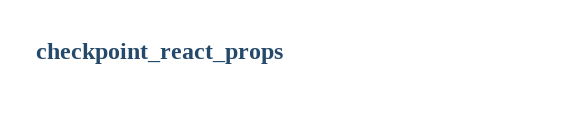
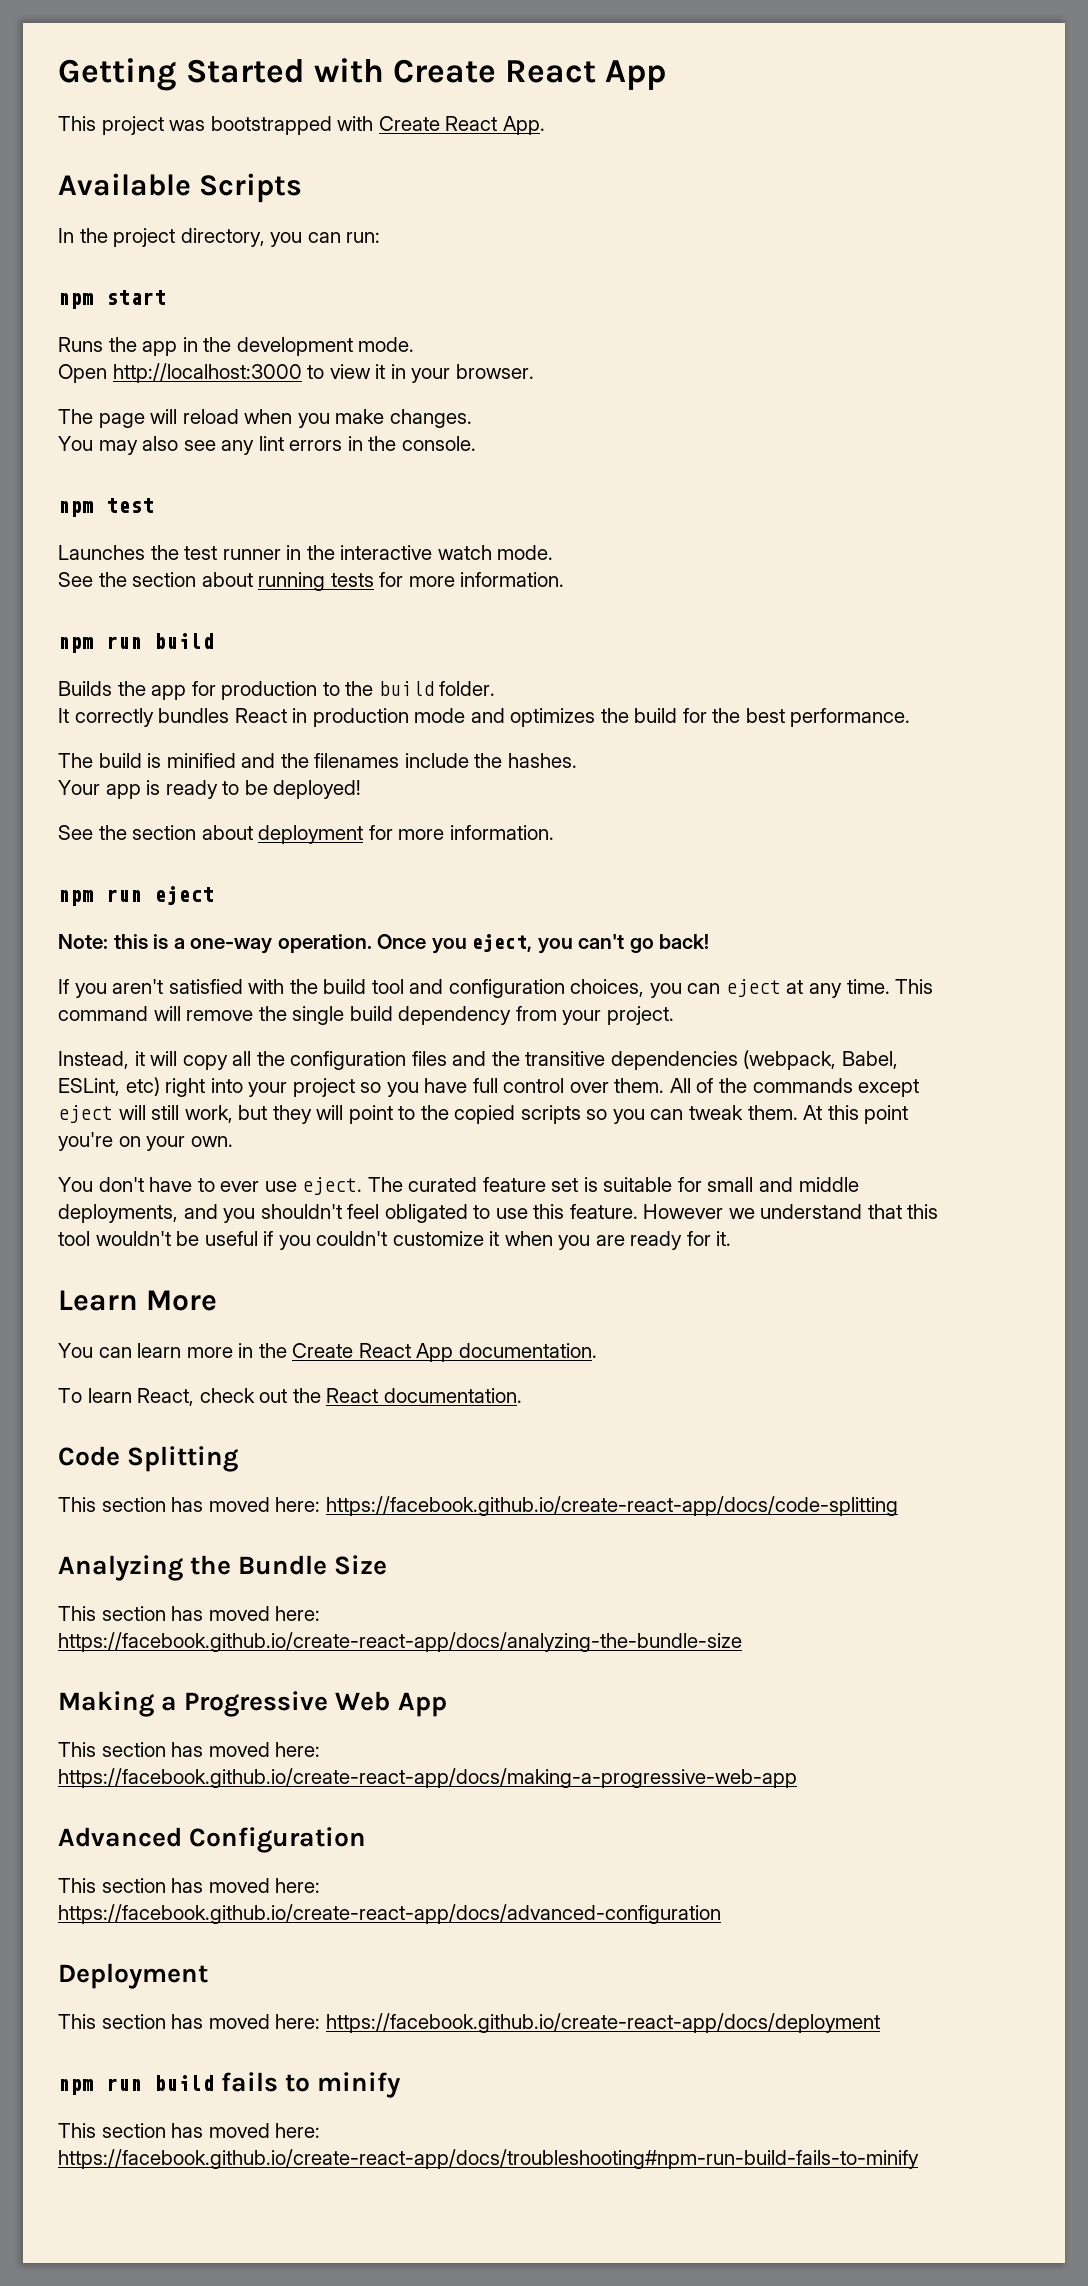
[36,43,283,64] checkpoint_react_props -> [58,58,667,91] [58,116,545,135] [58,173,303,203] [58,228,381,247] [58,290,166,309] [58,337,415,356] [58,363,534,383] [58,409,472,428] [58,436,476,455] [58,498,154,517] [58,545,554,560] [58,572,565,591] [58,633,214,653] [58,681,496,700] [58,708,911,727] [58,753,577,768] [58,780,362,799] [58,825,554,844] [58,886,214,906] [58,934,710,954] [58,979,934,998] [58,1006,674,1025] [58,1050,898,1070] [58,1077,920,1097] [58,1105,909,1124] [58,1132,233,1151] [58,1177,859,1195] [58,1204,939,1223] [58,1231,732,1250] [58,1290,218,1311] [58,1343,597,1362] [58,1388,522,1406] [58,1446,239,1472] [58,1496,898,1516] [58,1555,388,1581] [58,1606,321,1621] [58,1632,742,1652] [58,1691,447,1717] [58,1742,321,1757] [58,1768,797,1788] [58,1827,367,1853] [58,1878,321,1893] [58,1904,721,1924] [58,1963,208,1989] [58,2013,880,2033] [58,2072,402,2098] [58,2123,321,2138] [58,2149,919,2169] Getting Started with Create React App // This project was bootstrapped with Create React App. // Available Scripts // In the project directory, you can run: // npm start // Runs the app in the development mode. // Open http://localhost:3000 to view it in your browser. // The page will reload when you make changes. // You may also see any lint errors in the console. // npm test // Launches the test runner in the interactive watch mode. // See the section about running tests for more information. // npm run build // Builds the app for production to the build folder. // It correctly bundles React in production mode and optimizes the build for the best performance. // The build is minified and the filenames include the hashes. // Your app is ready to be deployed! // See the section about deployment for more information. // npm run eject // Note: this is a one-way operation. Once you eject, you can't go back! // If you aren't satisfied with the build tool and configuration choices, you can eject at any time. This command will remove the single build dependency from your project. // Instead, it will copy all the configuration files and the transitive dependencies (webpack, Babel, ESLint, etc) right into your project so you have full control over them. All of the commands except eject will still work, but they will point to the copied scripts so you can tweak them. At this point you're on your own. // You don't have to ever use eject. The curated feature set is suitable for small and middle deployments, and you shouldn't feel obligated to use this feature. However we understand that this tool wouldn't be useful if you couldn't customize it when you are ready for it. // Learn More // You can learn more in the Create React App documentation. // To learn React, check out the React documentation. // Code Splitting // This section has moved here: https://facebook.github.io/create-react-app/docs/code-splitting // Analyzing the Bundle Size // This section has moved here: https://facebook.github.io/create-react-app/docs/analyzing-the-bundle-size // Making a Progressive Web App // This section has moved here: https://facebook.github.io/create-react-app/docs/making-a-progressive-web-app // Advanced Configuration // This section has moved here: https://facebook.github.io/create-react-app/docs/advanced-configuration // Deployment // This section has moved here: https://facebook.github.io/create-react-app/docs/deployment // npm run build fails to minify // This section has moved here: https://facebook.github.io/create-react-app/docs/troubleshooting#npm-run-build-fails-to-minify

